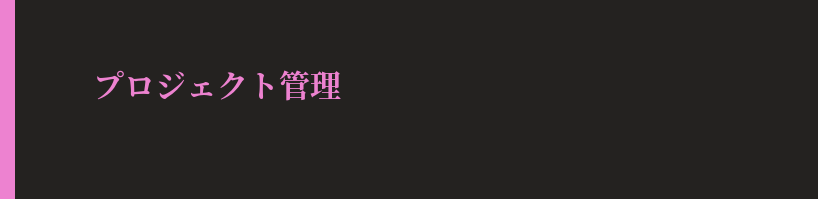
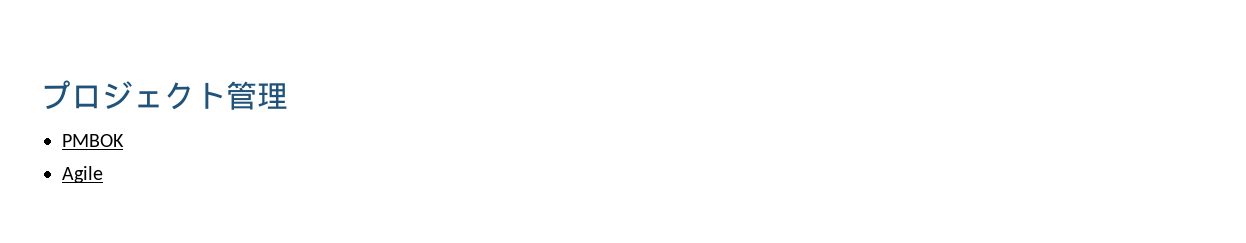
(341, 85) none -> [62,134,124,147] [62,166,103,183] // PMBOK // Agile

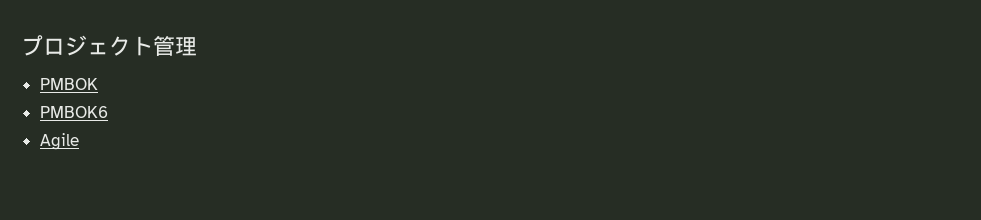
(124, 140) none -> [39,106,108,118] // PMBOK6

